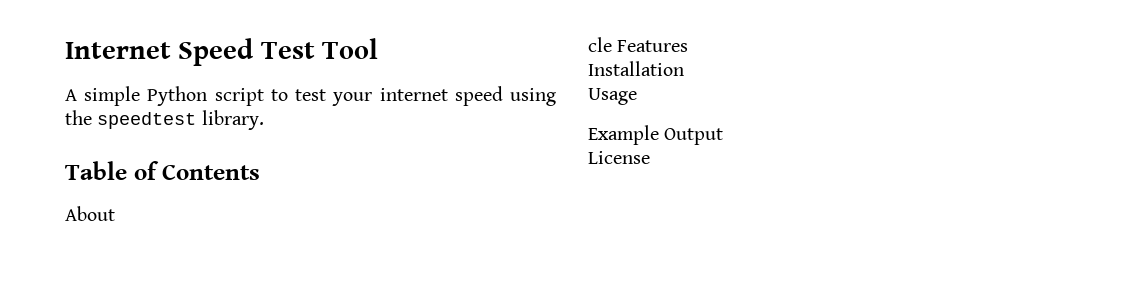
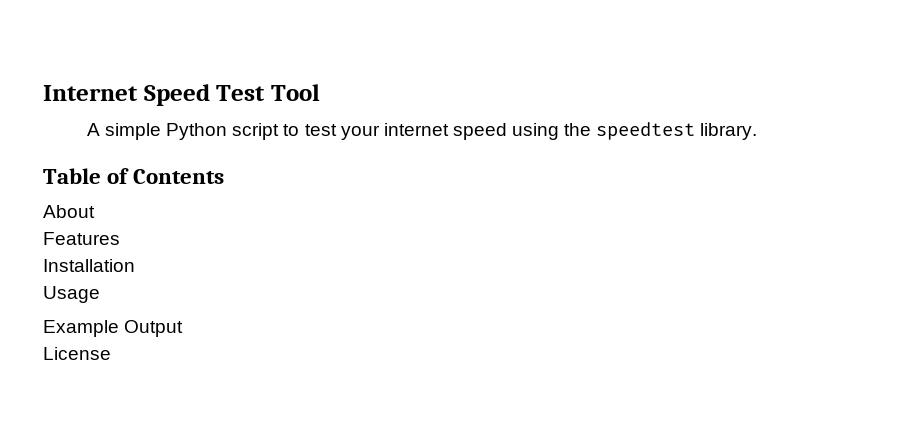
[588,37,612,52] cle -> (95, 211) none

